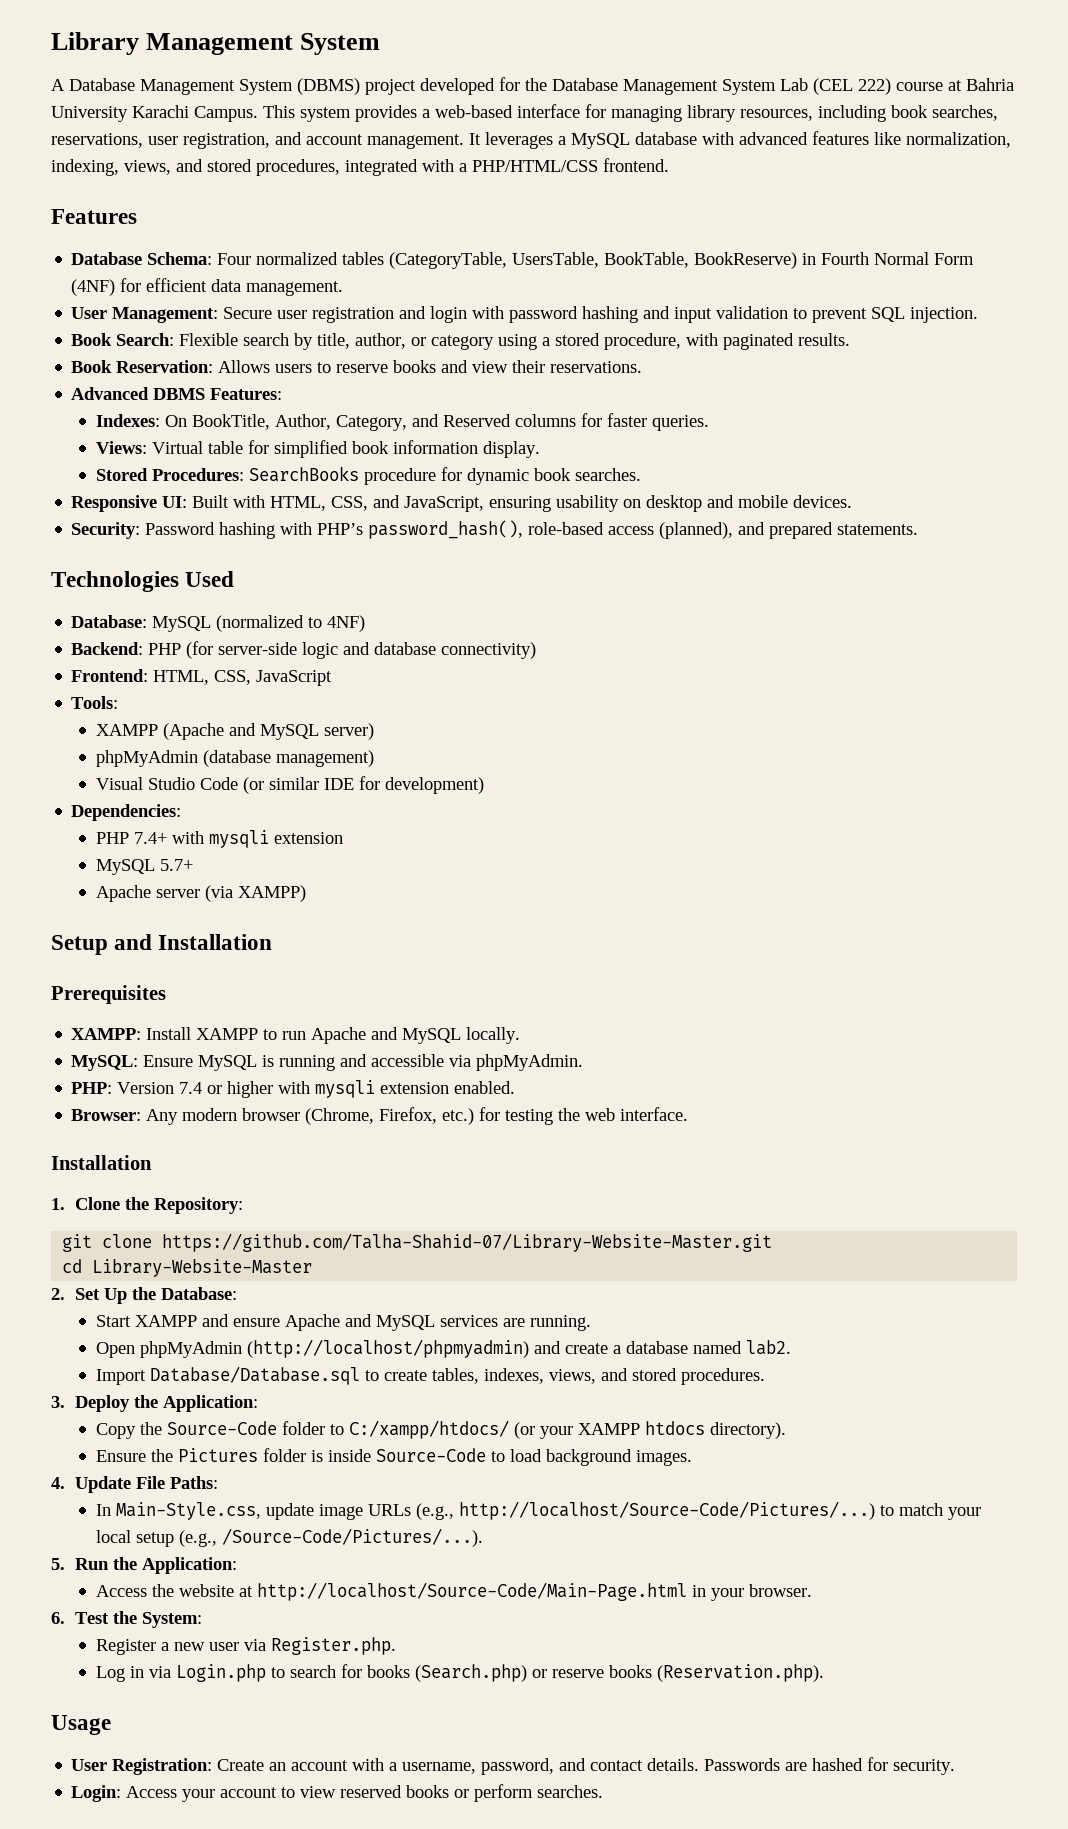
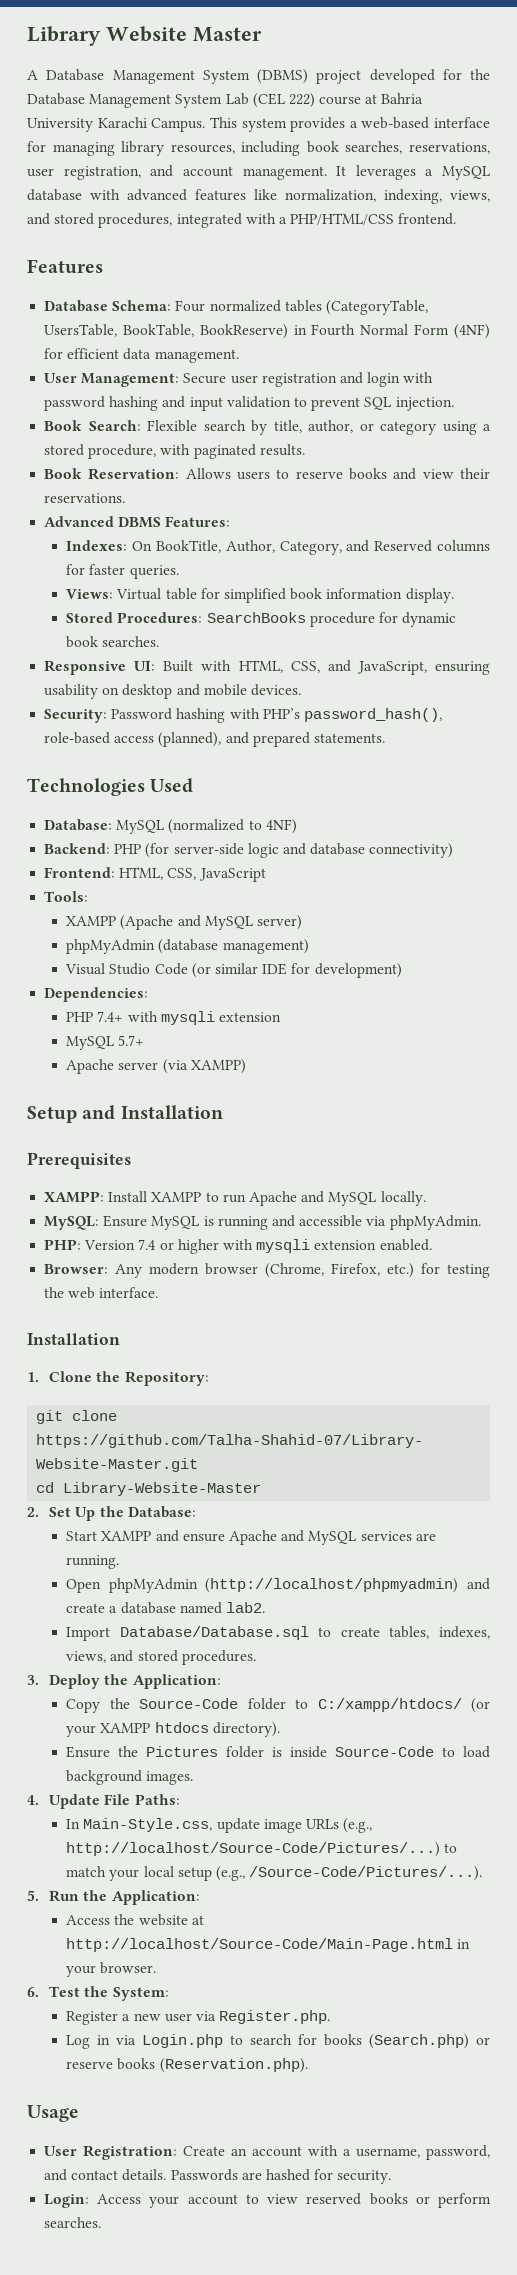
[146,33,381,55] Management System -> [106,26,262,42] Website Master

